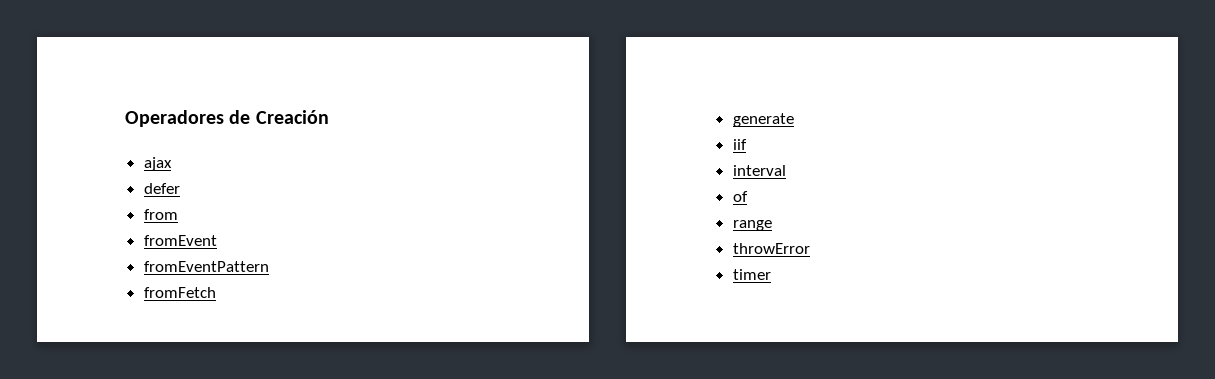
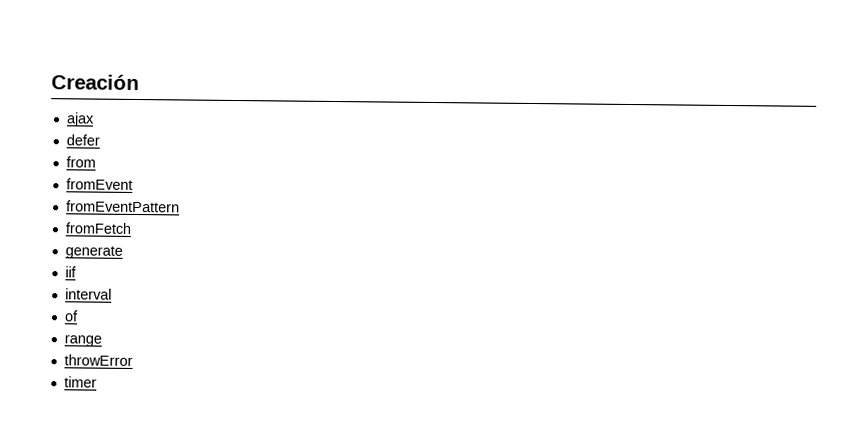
[125,110,251,127] Operadores de -> (51, 82) none

